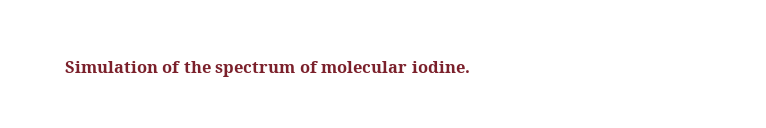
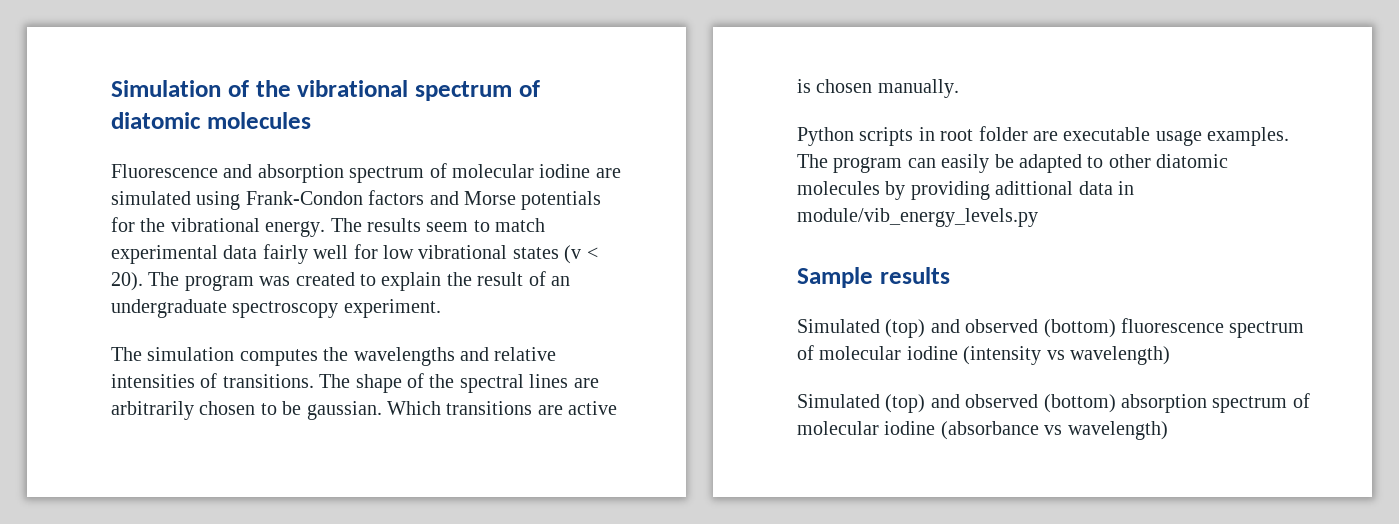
[215,61,470,77] spectrum of molecular iodine. -> [297,80,540,101] [111,112,311,129] [111,163,621,183] [111,190,602,210] [111,217,546,237] [111,244,598,264] [111,271,570,291] [111,299,441,318] [111,347,557,366] [111,373,599,393] [111,401,618,420] [797,79,959,98] [797,126,1290,146] [797,154,1229,173] [797,181,1134,200] [797,208,1038,227] [797,267,950,288] [797,318,1305,338] [797,345,1170,365] [797,393,1310,413] [797,421,1168,440] vibrational spectrum of diatomic molecules // Fluorescence and absorption spectrum of molecular iodine are simulated using Frank-Condon factors and Morse potentials for the vibrational energy. The results seem to match experimental data fairly well for low vibrational states (v < 20). The program was created to explain the result of an undergraduate spectroscopy experiment. // The simulation computes the wavelengths and relative intensities of transitions. The shape of the spectral lines are arbitrarily chosen to be gaussian. Which transitions are active is chosen manually. // Python scripts in root folder are executable usage examples. The program can easily be adapted to other diatomic molecules by providing adittional data in module/vib_energy_levels.py // Sample results // Simulated (top) and observed (bottom) fluorescence spectrum of molecular iodine (intensity vs wavelength) // Simulated (top) and observed (bottom) absorption spectrum of molecular iodine (absorbance vs wavelength)

